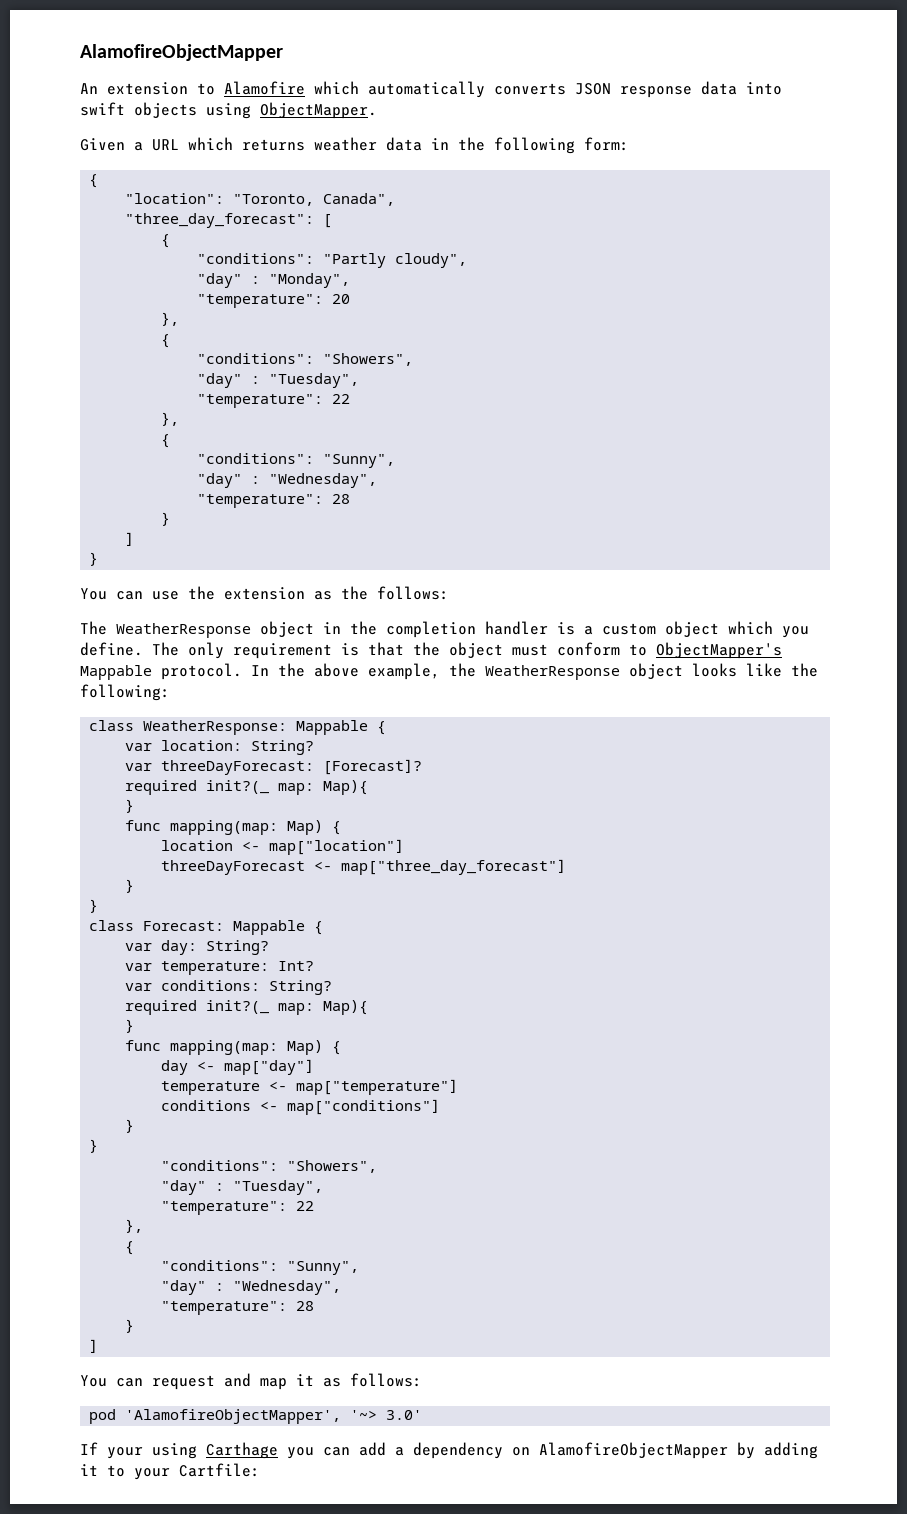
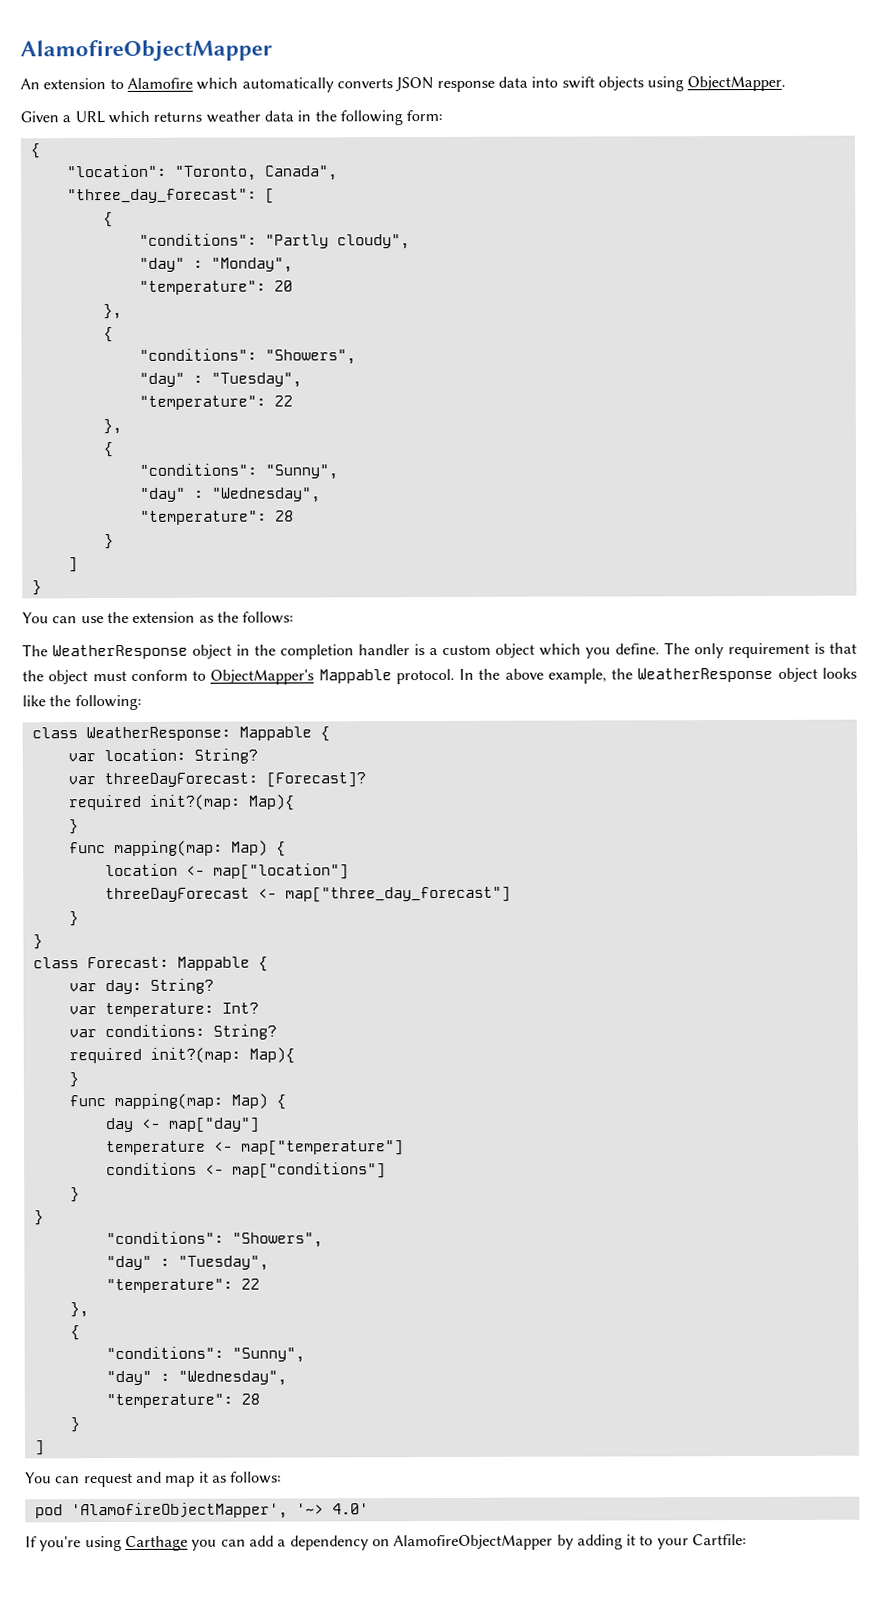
[206,780,315,795] init?(_ map: -> [148,794,241,810] init?(map:
[206,1000,315,1015] init?(_ map: -> [149,1047,241,1063] init?(map:
[386,1410,423,1420] 3.0' -> [331,1503,369,1515] 4.0'
[107,1447,143,1459] your -> [39,1536,82,1552] you're

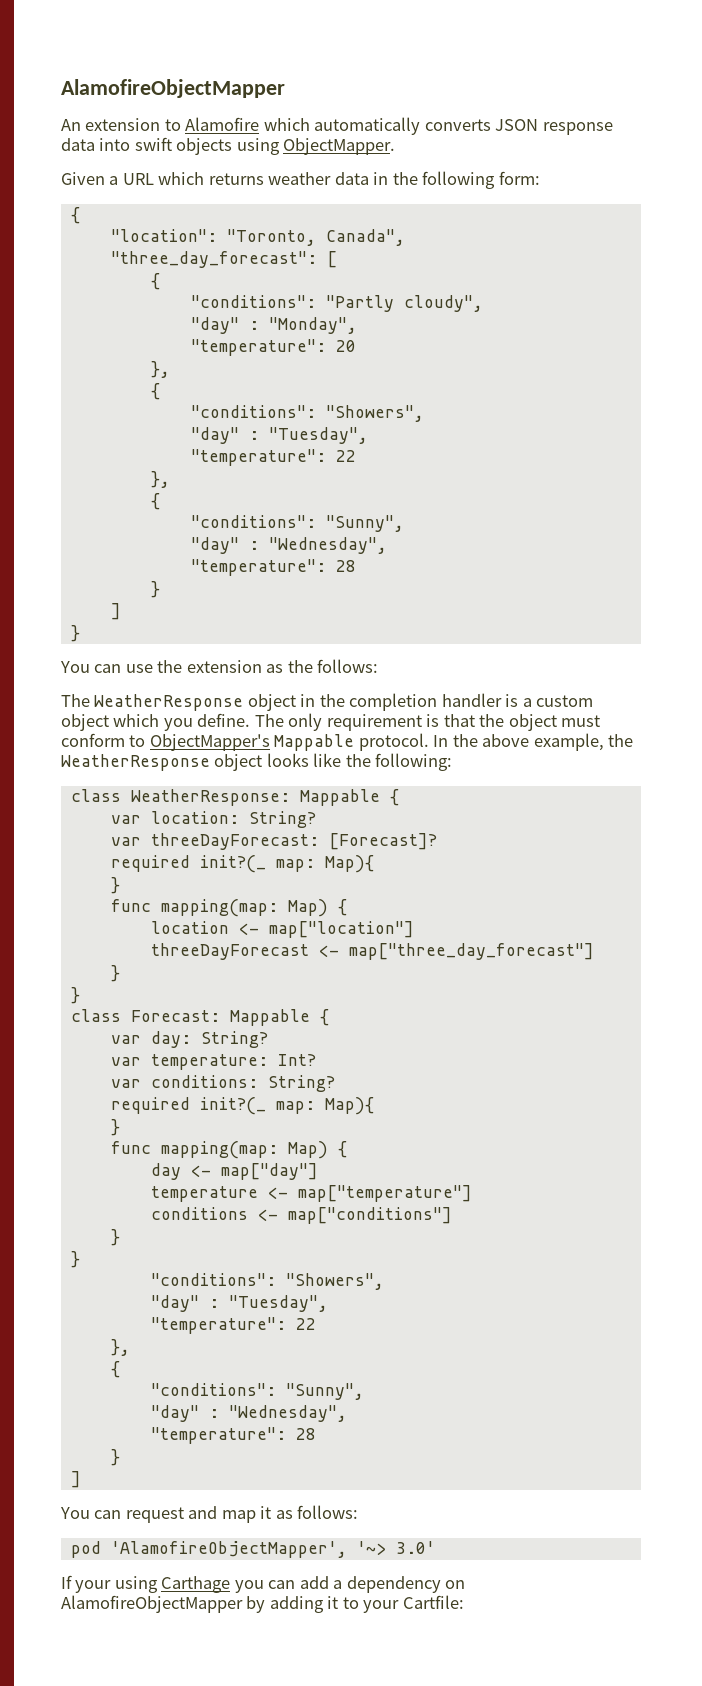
[148,794,241,810] init?(map: -> [199,855,315,873] init?(_ map:
[149,1047,241,1063] init?(map: -> [199,1097,315,1115] init?(_ map:
[331,1503,369,1515] 4.0' -> [395,1541,435,1554] 3.0'
[39,1536,82,1552] you're -> [75,1580,112,1593] your

